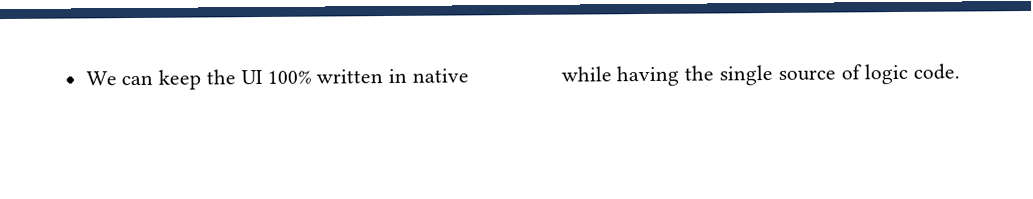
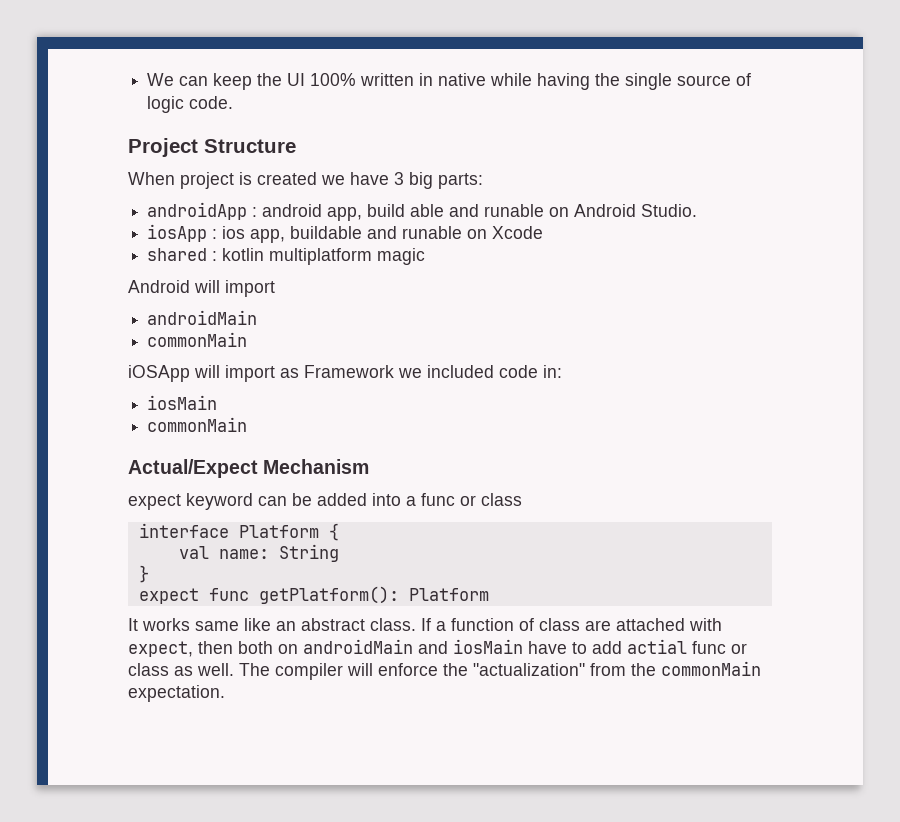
(961, 71) none -> [128,138,296,157] [128,172,483,189] [147,202,698,221] [147,224,544,243] [147,248,426,265] [128,280,275,297] [147,310,258,325] [147,332,248,347] [128,365,562,382] [147,395,218,410] [147,417,248,432] [128,459,370,478] [128,493,522,510] [138,523,339,541] [178,544,339,562] [138,565,149,583] [138,586,489,604] [128,618,722,631] [128,639,747,657] [128,661,761,680] [128,685,225,702] // Project Structure // When project is created we have 3 big parts: // androidApp : android app, build able and runable on Android Studio. // iosApp : ios app, buildable and runable on Xcode // shared : kotlin multiplatform magic // Android will import // androidMain // commonMain // iOSApp will import as Framework we included code in: // iosMain // commonMain // Actual/Expect Mechanism // expect keyword can be added into a func or class // interface Platform { // val name: String // } // expect func getPlatform(): Platform // It works same like an abstract class. If a function of class are attached with expect, then both on androidMain and iosMain have to add actial func or class as well. The compiler will enforce the "actualization" from the commonMain expectation.

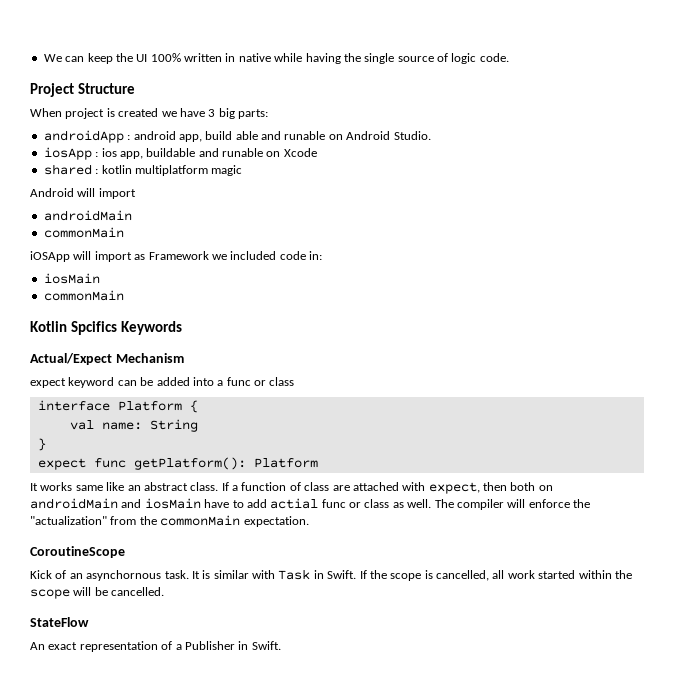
(248, 424) none -> [30,321,182,335] // Kotlin Spcifics Keywords
(225, 693) none -> [30,546,125,558] [30,569,632,581] [30,587,165,599] [30,617,89,627] [30,641,281,652] // CoroutineScope // Kick of an asynchornous task. It is similar with Task in Swift. If the scope is cancelled, all work started within the scope will be cancelled. // StateFlow // An exact representation of a Publisher in Swift.

